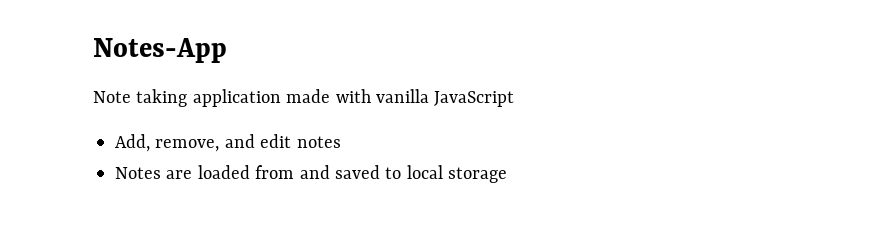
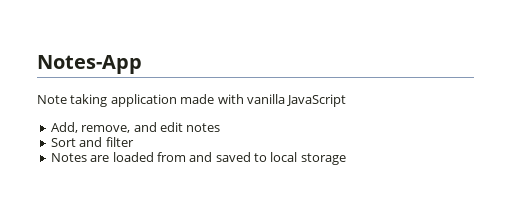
(341, 142) none -> [50,137,134,147] // Sort and filter

